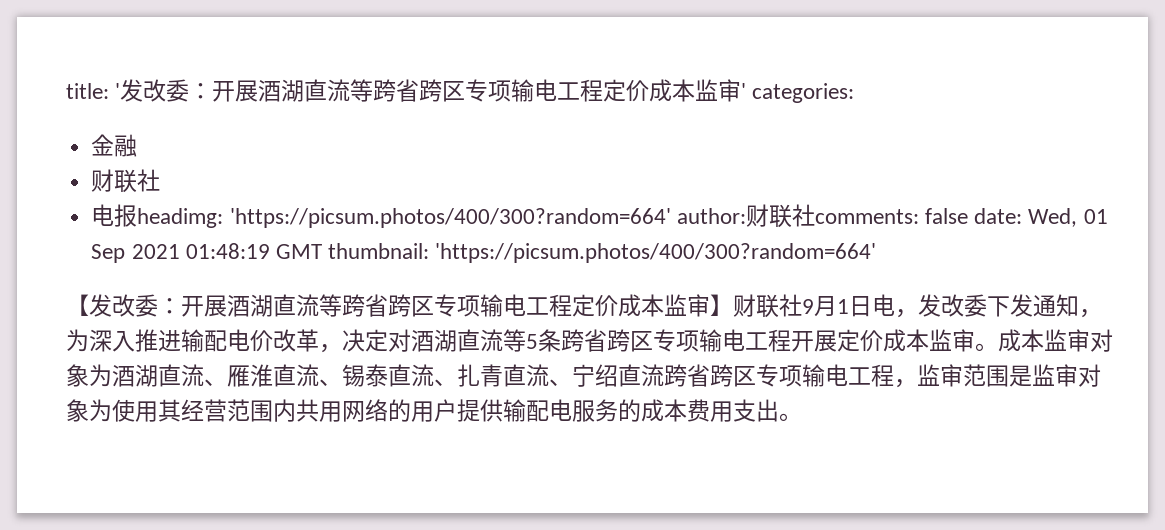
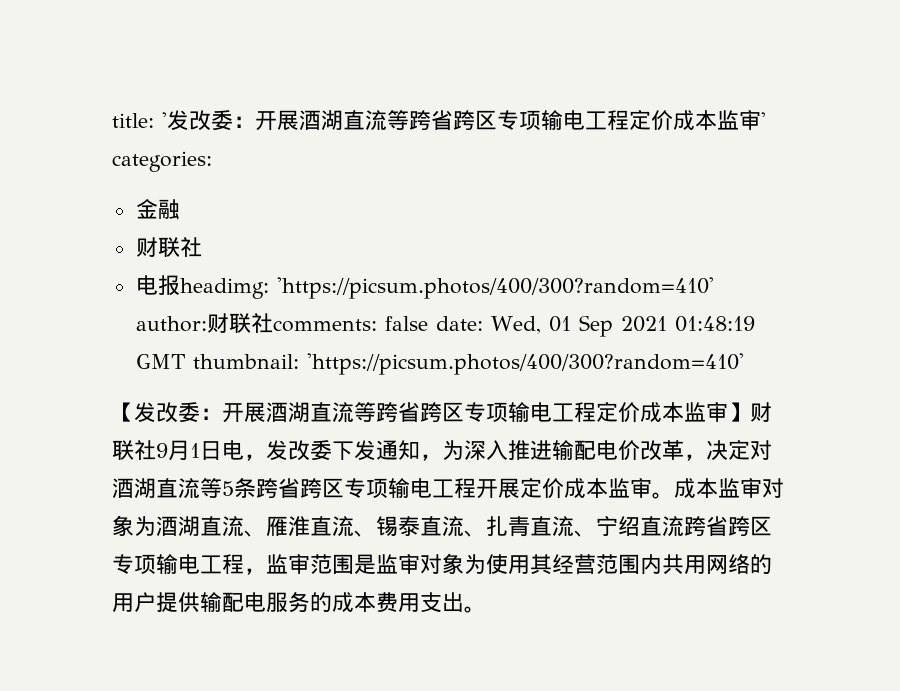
[229,208,671,228] 'https://picsum.photos/400/300?random=664' -> [276,277,714,299] 'https://picsum.photos/400/300?random=410'
[435,243,877,263] 'https://picsum.photos/400/300?random=664' -> [306,353,744,375] 'https://picsum.photos/400/300?random=410'

